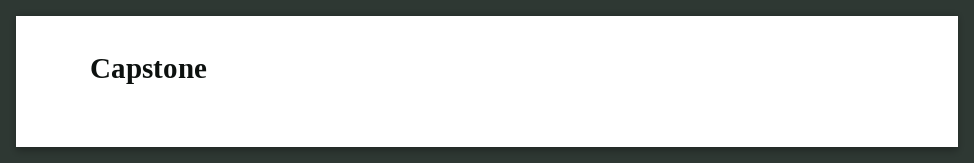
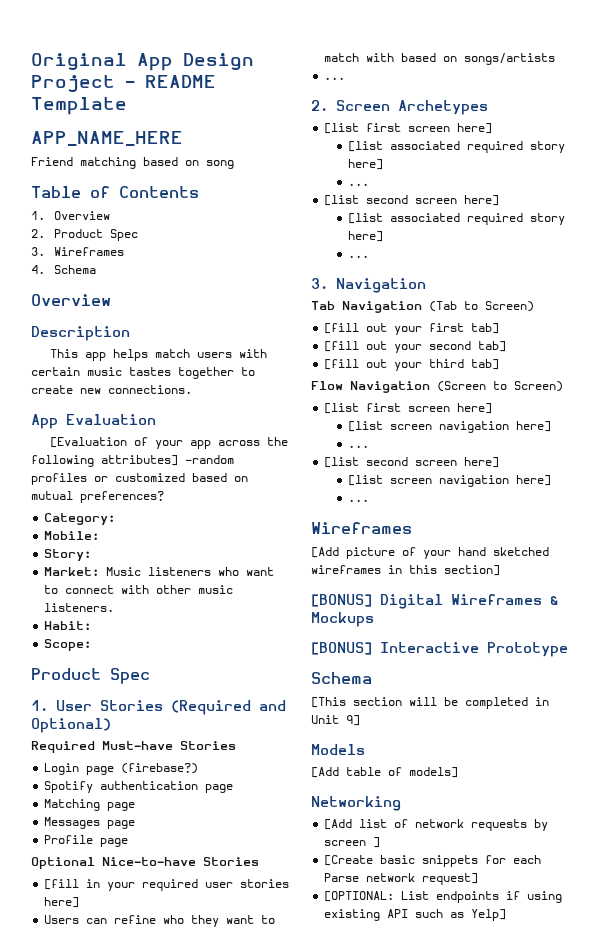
[90,59,207,84] Capstone -> [31,53,254,71] [31,75,216,93] [31,97,127,115] [31,131,183,146] [31,157,234,169] [31,186,199,198] [31,211,111,220] [31,229,139,241] [31,247,125,256] [31,265,97,274] [31,294,111,306] [31,326,130,341] [49,349,267,361] [31,367,255,379] [31,385,192,394] [31,414,156,429] [49,437,288,449] [31,455,234,467] [31,473,248,485] [31,491,164,503] [44,513,116,525] [44,531,100,540] [44,549,92,561] [44,567,275,576] [44,585,234,594] [44,603,115,612] [44,621,92,630] [44,639,92,651] [31,668,150,684] [31,700,286,715] [31,718,111,733] [31,741,236,753] [44,763,199,775] [44,781,234,793] [44,799,136,811] [44,817,136,829] [44,835,129,847] [31,857,259,869] [44,879,290,891] [44,897,80,908] [44,915,276,927] [324,53,556,65] [324,77,346,80] [311,100,488,115] [324,123,493,134] [347,141,565,153] [347,159,383,170] [347,183,369,186] [324,195,500,206] [347,213,565,225] [347,231,383,242] [347,255,369,258] [311,278,426,293] [311,301,534,313] [324,323,500,335] [324,341,507,353] [324,359,500,371] [311,381,563,393] [324,403,493,414] [347,421,551,433] [347,445,369,448] [324,457,500,468] [347,475,551,487] [347,499,369,502] [311,522,412,534] [311,547,549,559] [311,565,500,576] [311,594,558,609] [311,612,374,627] [311,642,568,657] [311,672,372,684] [311,697,549,709] [311,715,360,726] [311,744,365,755] [311,767,458,778] [311,796,401,811] [324,819,549,831] [324,837,381,848] [324,855,542,867] [324,873,479,885] [324,891,563,903] [324,909,507,921] Original App Design Project - README Template // APP_NAME_HERE // Friend matching based on song // Table of Contents // 1. Overview // 2. Product Spec // 3. Wireframes // 4. Schema // Overview // Description // This app helps match users with certain music tastes together to create new connections. // App Evaluation // [Evaluation of your app across the following attributes] -random profiles or customized based on mutual preferences? // Category: // Mobile: // Story: // Market: Music listeners who want to connect with other music listeners. // Habit: // Scope: // Product Spec // 1. User Stories (Required and Optional) // Required Must-have Stories // Login page (firebase?) // Spotify authentication page // Matching page // Messages page // Profile page // Optional Nice-to-have Stories // [fill in your required user stories here] // Users can refine who they want to match with based on songs/artists // ... // 2. Screen Archetypes // [list first screen here] // [list associated required story here] // ... // [list second screen here] // [list associated required story here] // ... // 3. Navigation // Tab Navigation (Tab to Screen) // [fill out your first tab] // [fill out your second tab] // [fill out your third tab] // Flow Navigation (Screen to Screen) // [list first screen here] // [list screen navigation here] // ... // [list second screen here] // [list screen navigation here] // ... // Wireframes // [Add picture of your hand sketched wireframes in this section] // [BONUS] Digital Wireframes & Mockups // [BONUS] Interactive Prototype // Schema // [This section will be completed in Unit 9] // Models // [Add table of models] // Networking // [Add list of network requests by screen ] // [Create basic snippets for each Parse network request] // [OPTIONAL: List endpoints if using existing API such as Yelp]

